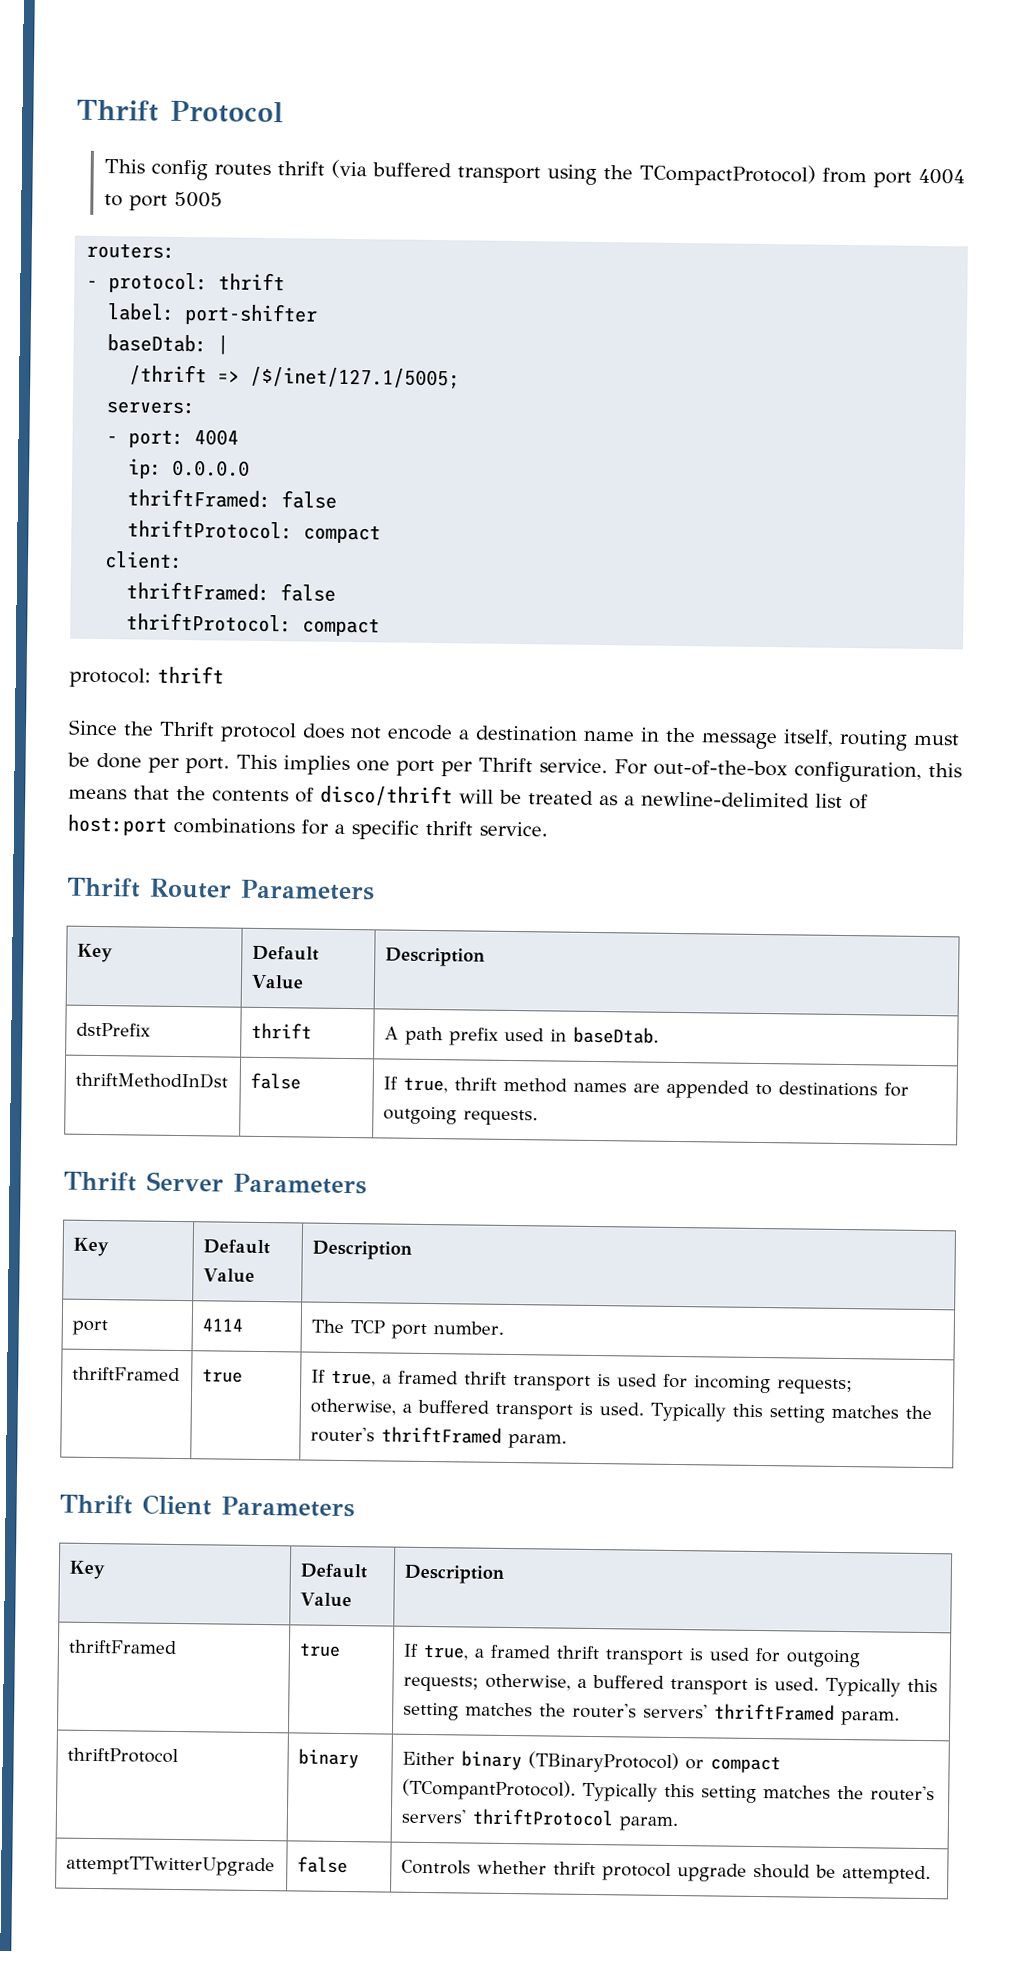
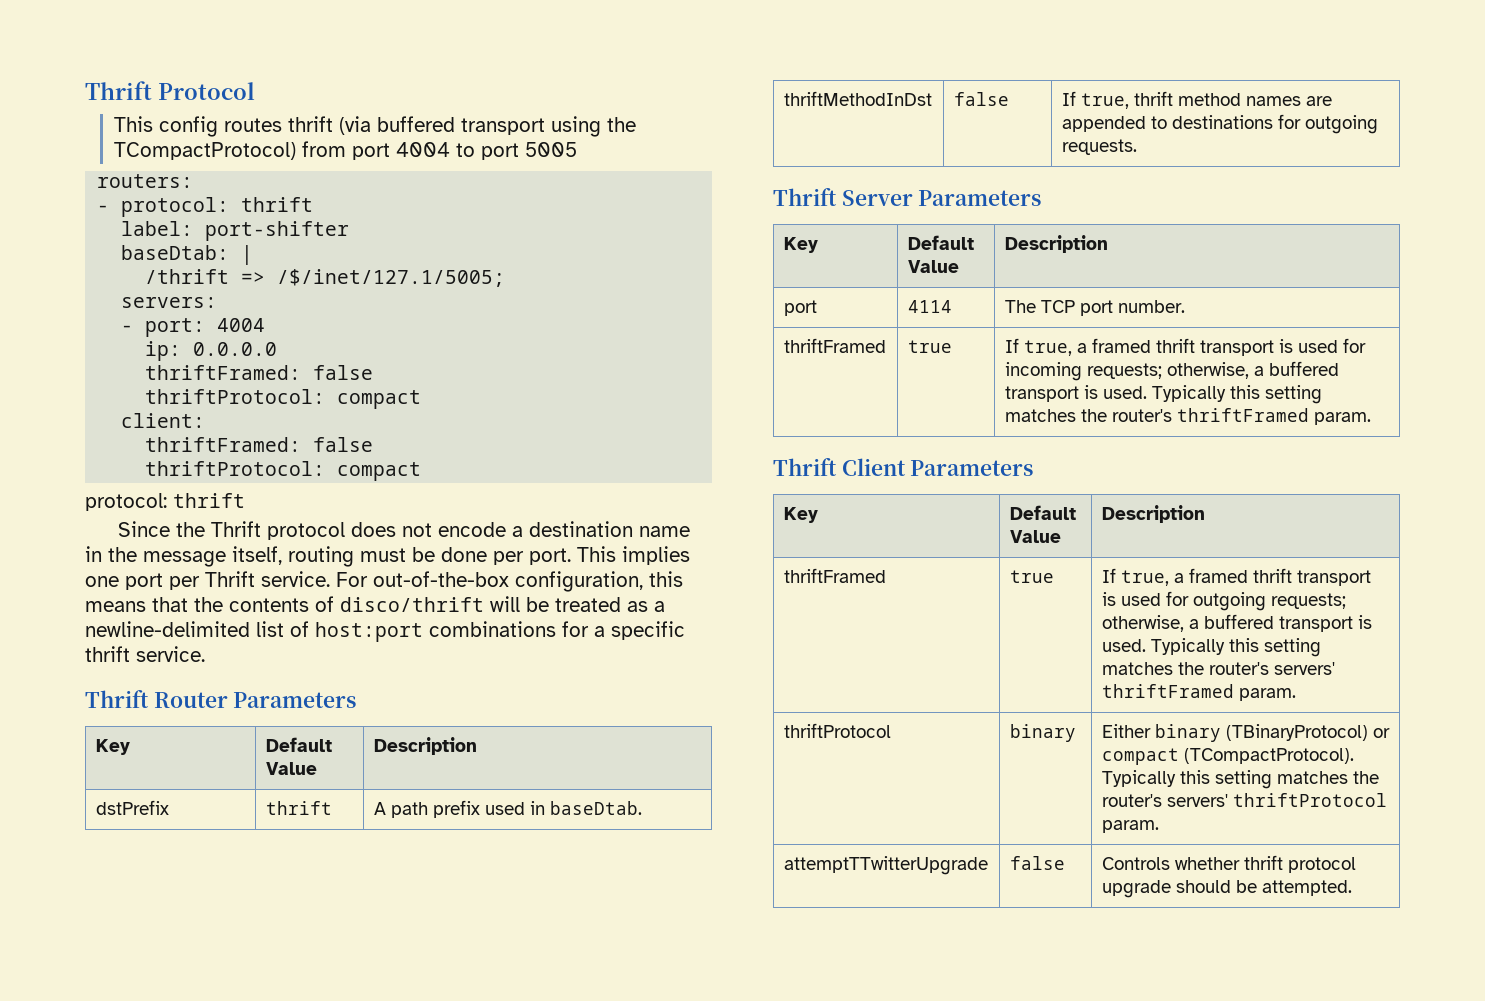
[402,1778,577,1801] (TCompantProtocol). -> [1183,748,1354,764] (TCompactProtocol).

